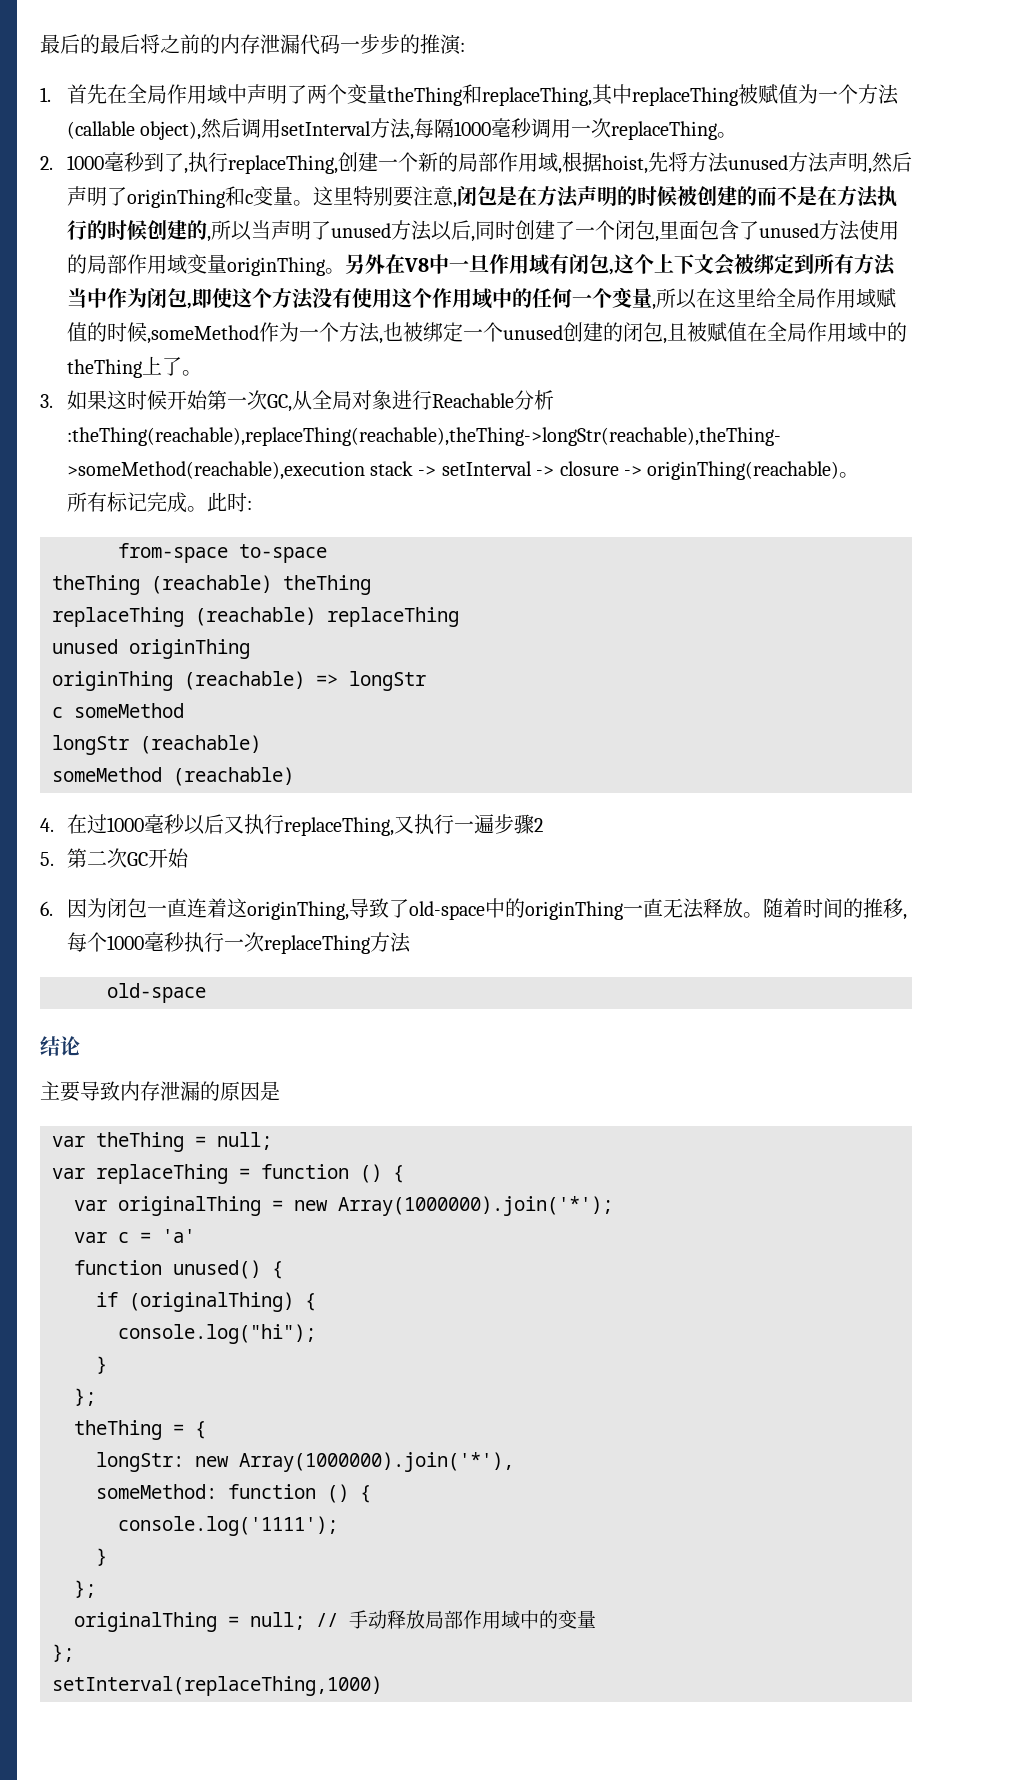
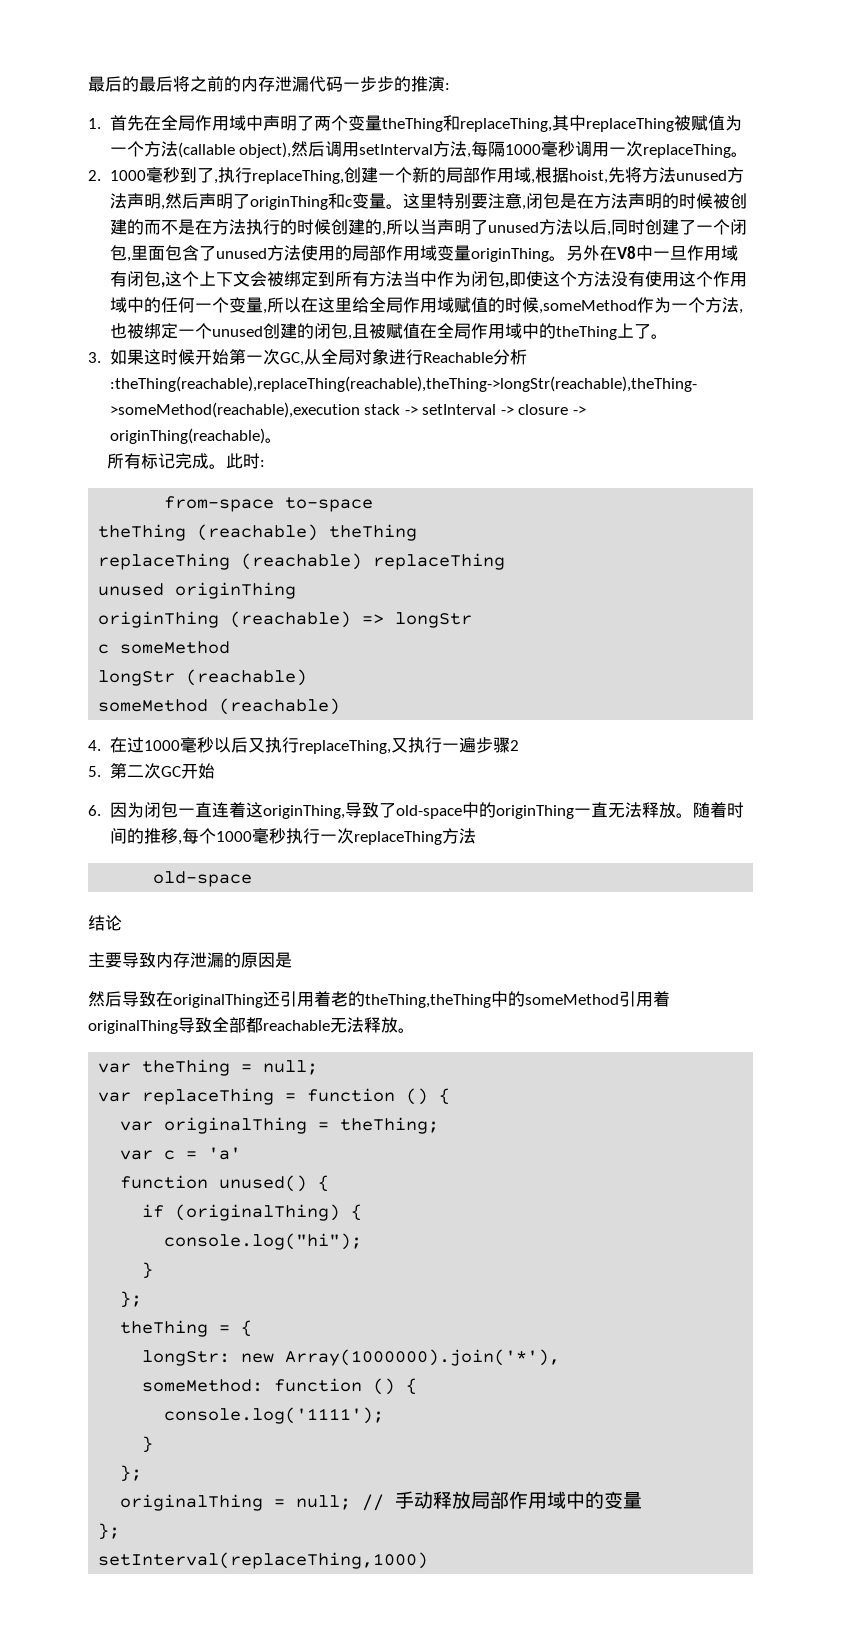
(280, 1091) none -> [88,991,670,1008] [88,1017,415,1034] // 然后导致在originalThing还引用着老的theThing,theThing中的someMethod引用着originalThing导致全部都reachable无法释放。
[294,1196,613,1216] new Array(1000000).join('*'); -> [340,1117,440,1134] theThing;

